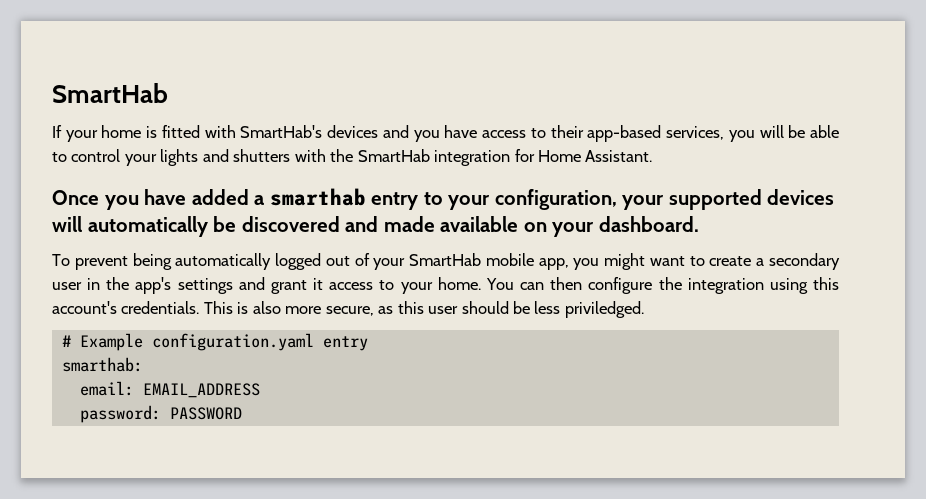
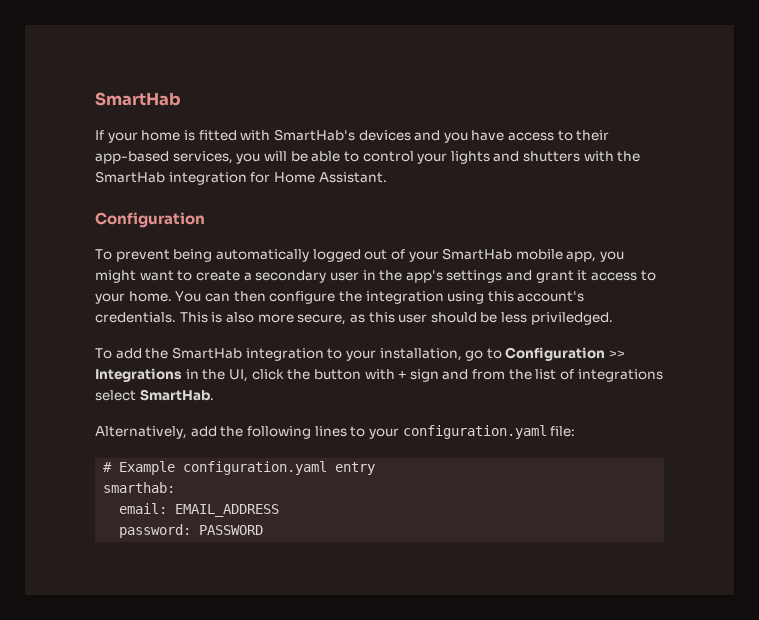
[52,188,835,210] [52,216,699,237] Once you have added a smarthab entry to your configuration, your supported devices will automatically be discovered and made available on your dashboard. -> [95,212,205,228] Configuration
(644, 309) none -> [95,347,626,361] [95,368,663,382] [95,389,214,401] [95,425,576,439] // To add the SmartHab integration to your installation, go to Configuration >> Integrations in the UI, click the button with + sign and from the list of integrations select SmartHab. // Alternatively, add the following lines to your configuration.yaml file:

